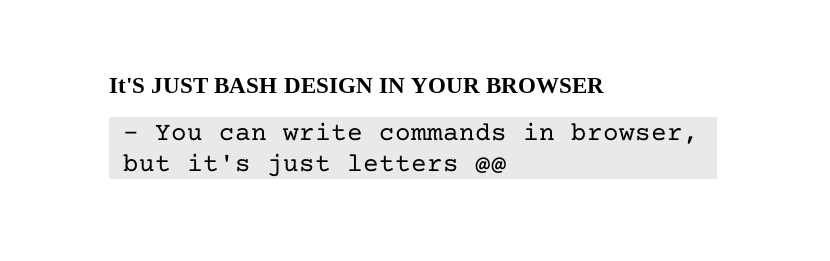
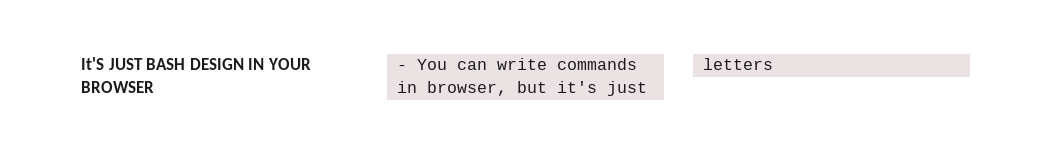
[474,157,507,173] @@ -> (774, 64) none

